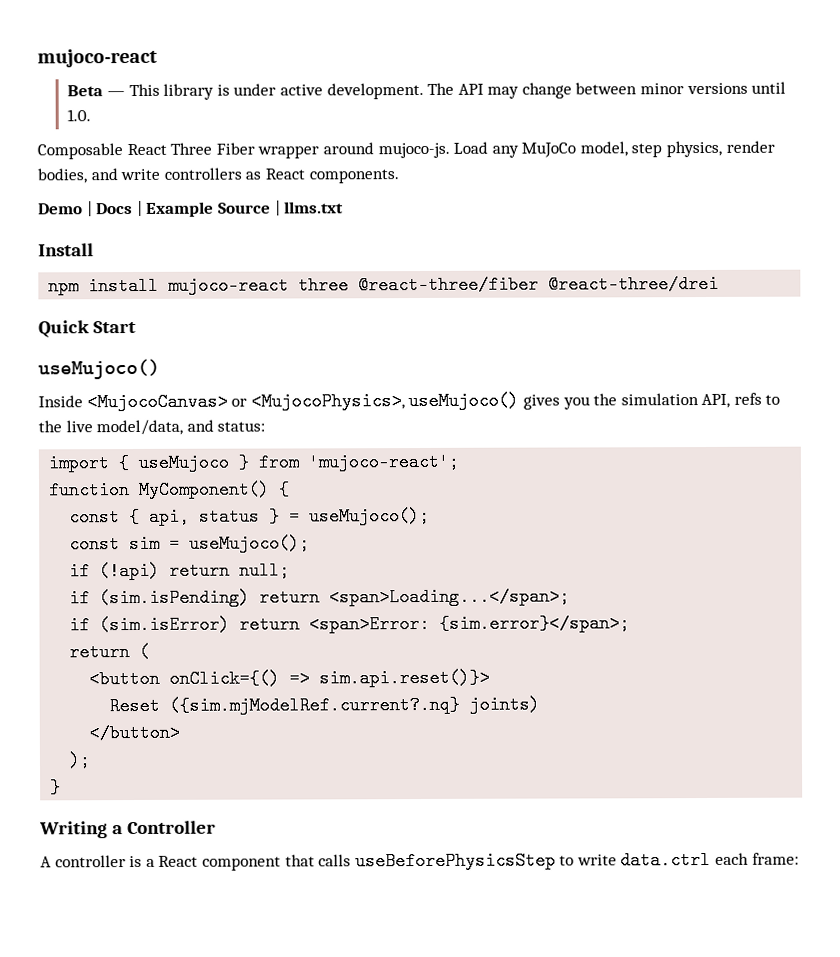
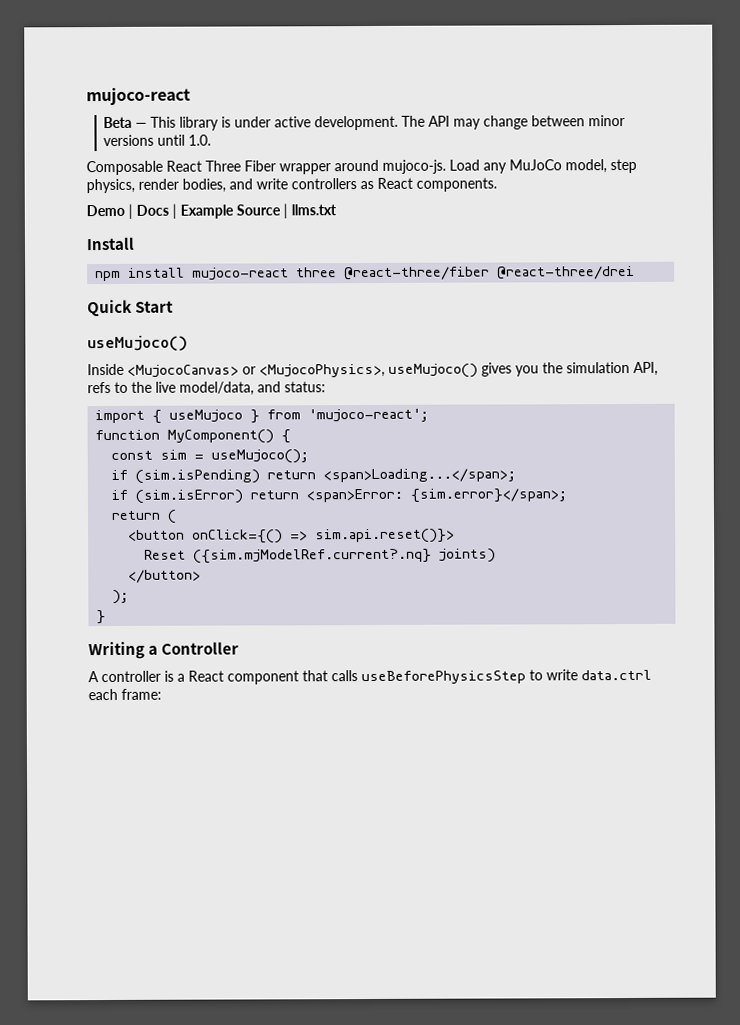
[69,506,431,527] // const { api, status } = useMujoco(); -> (292, 436) none
[69,561,291,581] // if (!api) return null; -> (310, 456) none

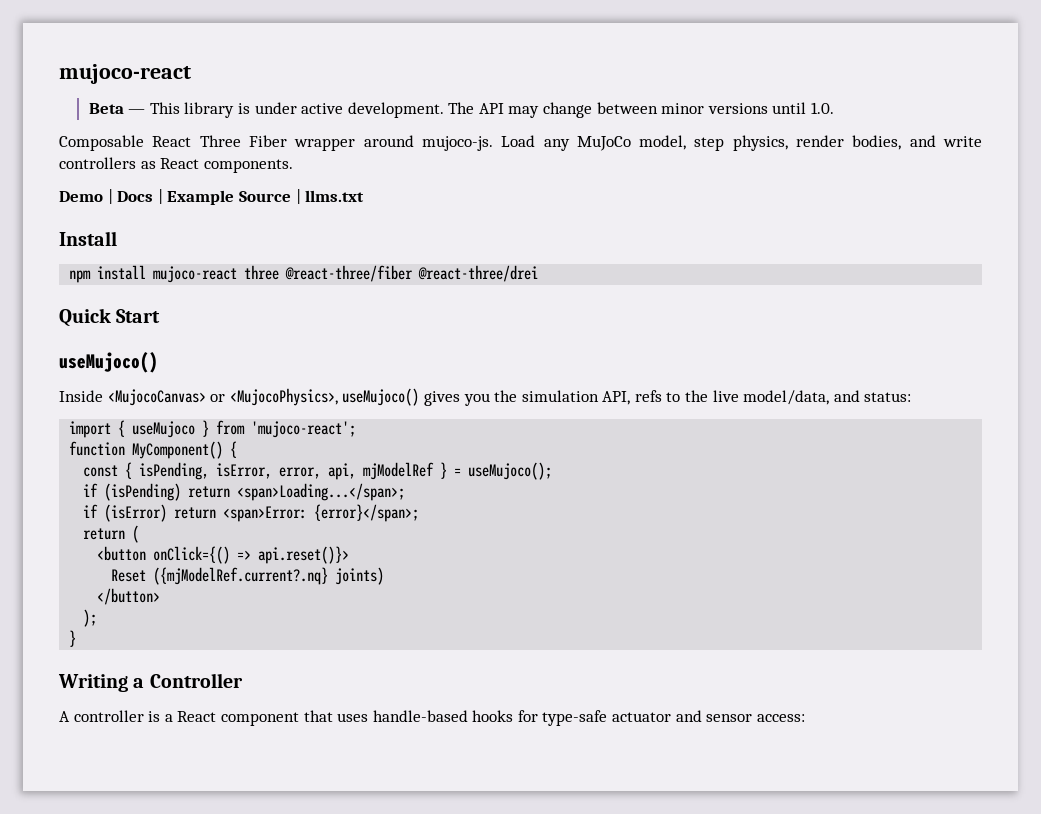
[160,449,188,460] sim -> [125,462,448,480] { isPending, isError, error, api, mjModelRef }
[135,469,261,484] (sim.isPending) -> [104,483,182,501] (isPending)
[135,489,244,504] (sim.isError) -> [104,504,168,522] (isError)
[410,488,568,503] {sim.error}</span>; -> [314,504,420,522] {error}</span>;
[315,528,456,544] sim.api.reset()}> -> [258,546,350,564] api.reset()}>
[193,548,433,564] ({sim.mjModelRef.current?.nq} -> [153,567,329,585] ({mjModelRef.current?.nq}
[331,669,652,685] [88,688,162,701] calls useBeforePhysicsStep to write data.ctrl each frame: -> [337,710,805,726] uses handle-based hooks for type-safe actuator and sensor access:

